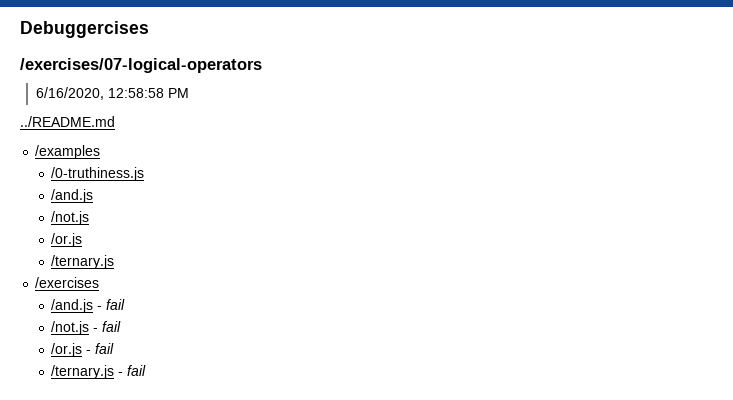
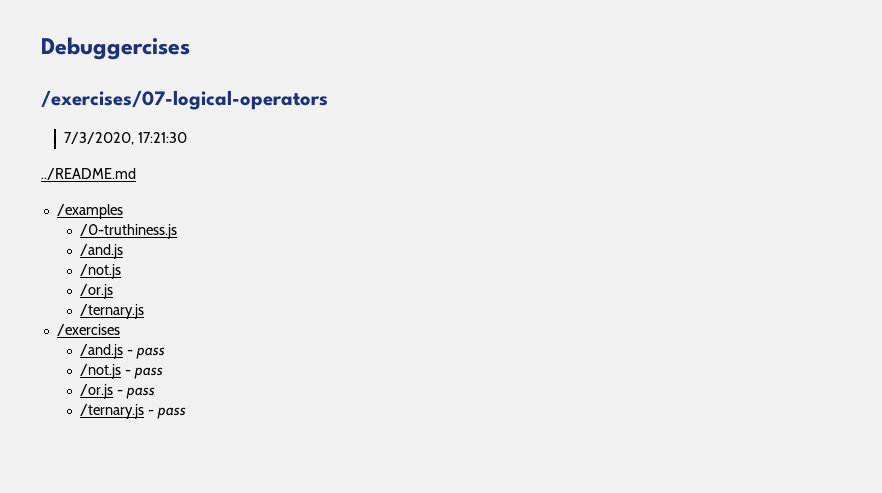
[36,87,190,100] 6/16/2020, 12:58:58 PM -> [64,132,188,145] 7/3/2020, 17:21:30
[106,299,126,310] fail -> [136,347,166,359] pass
[102,321,122,332] fail -> [134,367,164,379] pass
[95,343,115,354] fail -> [126,387,156,399] pass
[127,365,147,376] fail -> [157,407,187,419] pass

